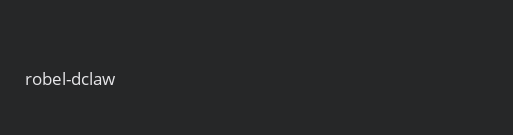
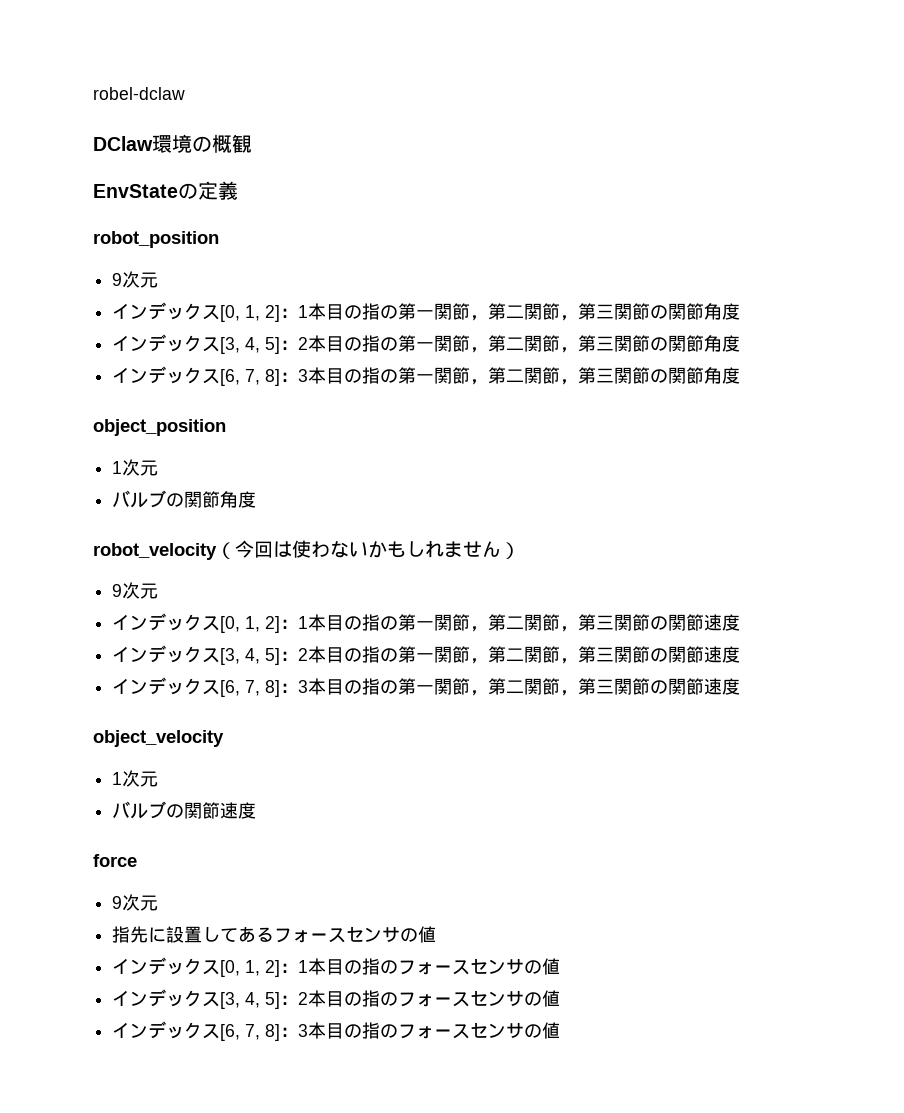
(116, 78) none -> [93,134,252,153] [93,181,238,200] [93,231,219,248] [112,271,159,288] [112,302,741,322] [112,334,741,354] [112,366,741,386] [93,419,226,436] [112,459,159,476] [112,490,257,508] [93,540,520,560] [112,582,159,599] [112,613,741,633] [112,645,741,665] [112,677,741,697] [93,730,224,747] [112,770,159,787] [112,801,257,819] [93,854,137,867] [112,894,159,911] [112,926,437,943] [112,957,561,977] [112,989,561,1009] [112,1021,561,1041] // DClaw環境の概観 // EnvStateの定義 // robot_position // 9次元 // インデックス[0, 1, 2]：1本目の指の第一関節，第二関節，第三関節の関節角度 // インデックス[3, 4, 5]：2本目の指の第一関節，第二関節，第三関節の関節角度 // インデックス[6, 7, 8]：3本目の指の第一関節，第二関節，第三関節の関節角度 // object_position // 1次元 // バルブの関節角度 // robot_velocity（今回は使わないかもしれません） // 9次元 // インデックス[0, 1, 2]：1本目の指の第一関節，第二関節，第三関節の関節速度 // インデックス[3, 4, 5]：2本目の指の第一関節，第二関節，第三関節の関節速度 // インデックス[6, 7, 8]：3本目の指の第一関節，第二関節，第三関節の関節速度 // object_velocity // 1次元 // バルブの関節速度 // force // 9次元 // 指先に設置してあるフォースセンサの値 // インデックス[0, 1, 2]：1本目の指のフォースセンサの値 // インデックス[3, 4, 5]：2本目の指のフォースセンサの値 // インデックス[6, 7, 8]：3本目の指のフォースセンサの値

